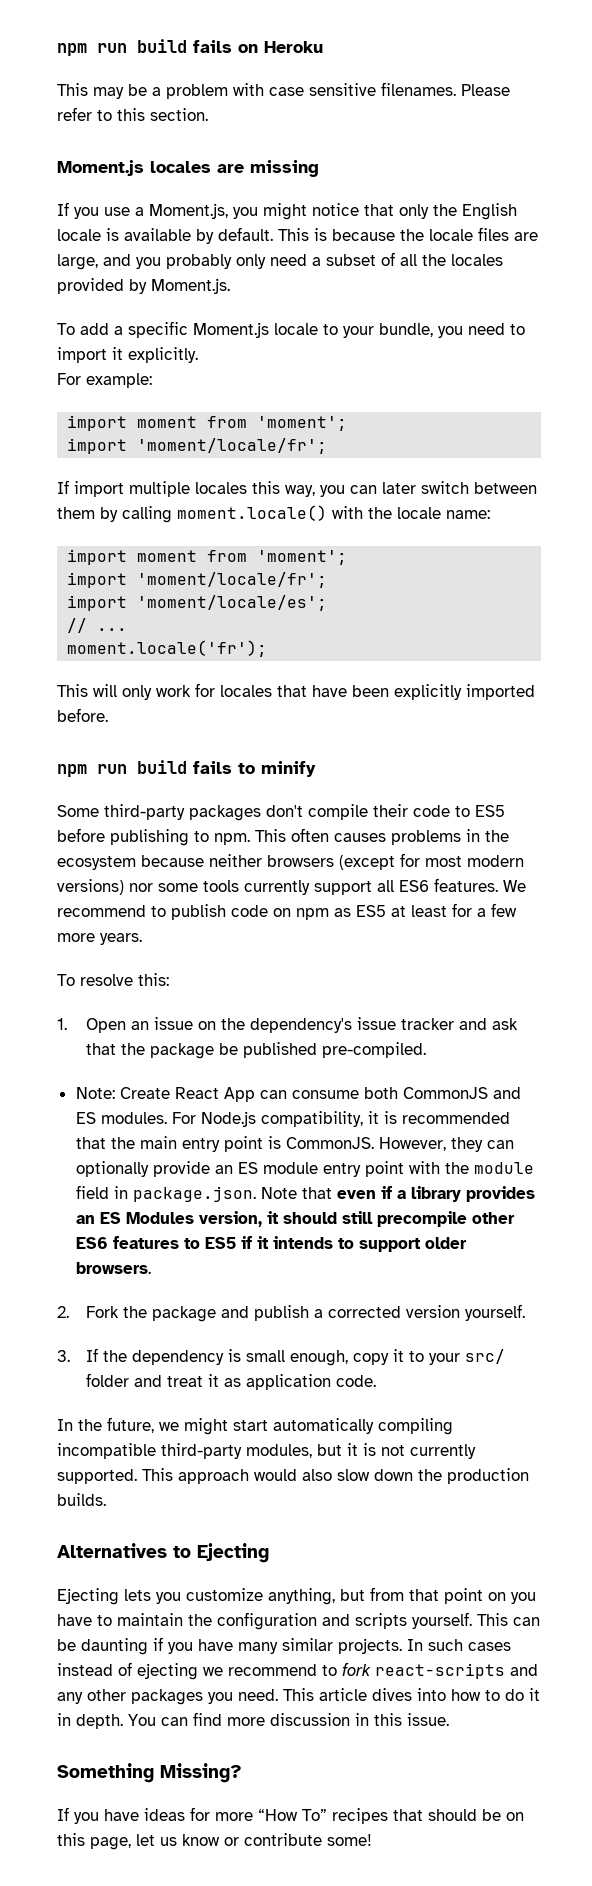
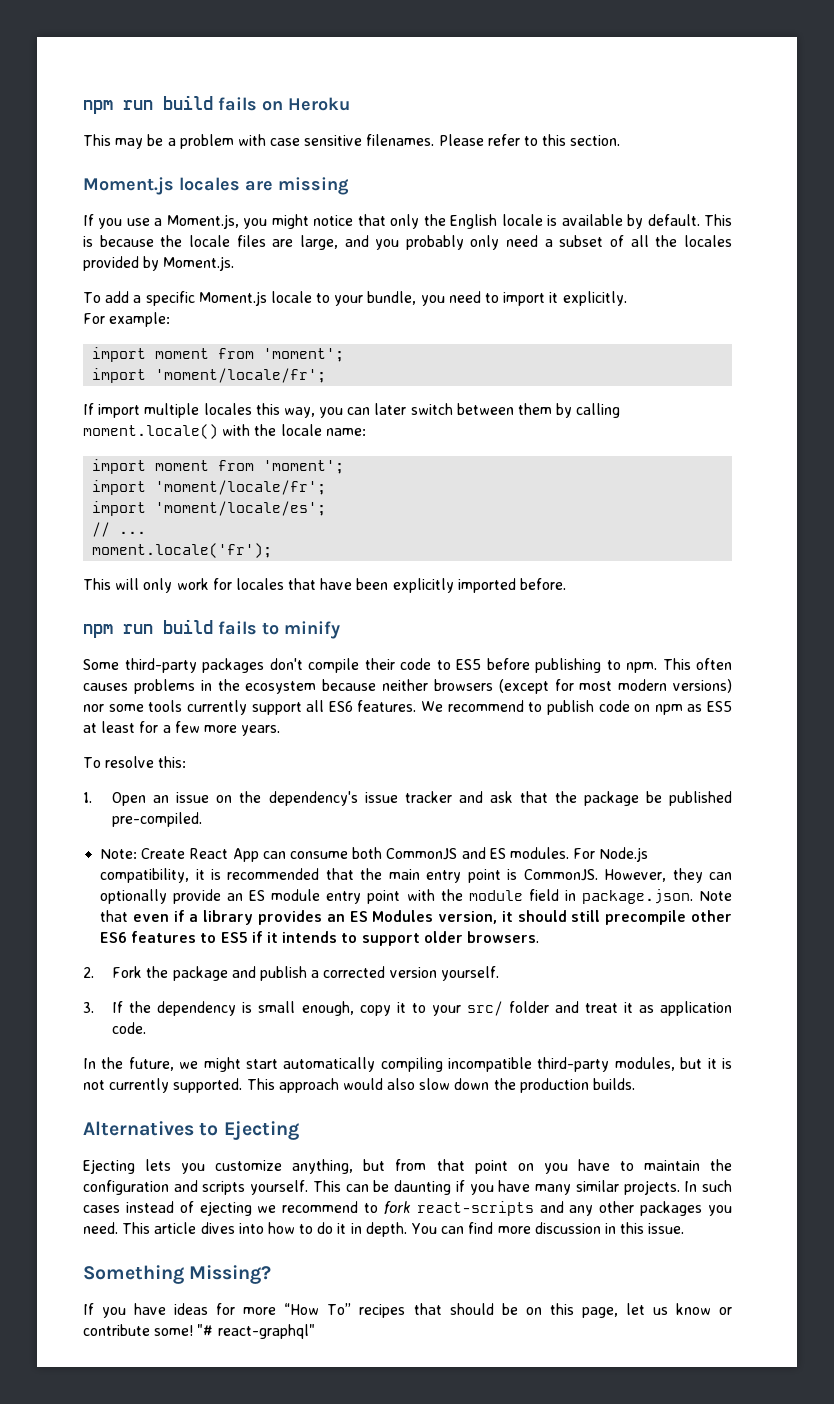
(372, 1840) none -> [197,1324,315,1339] "# react-graphql"

